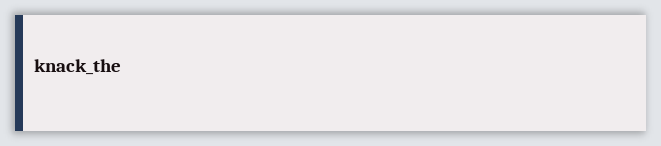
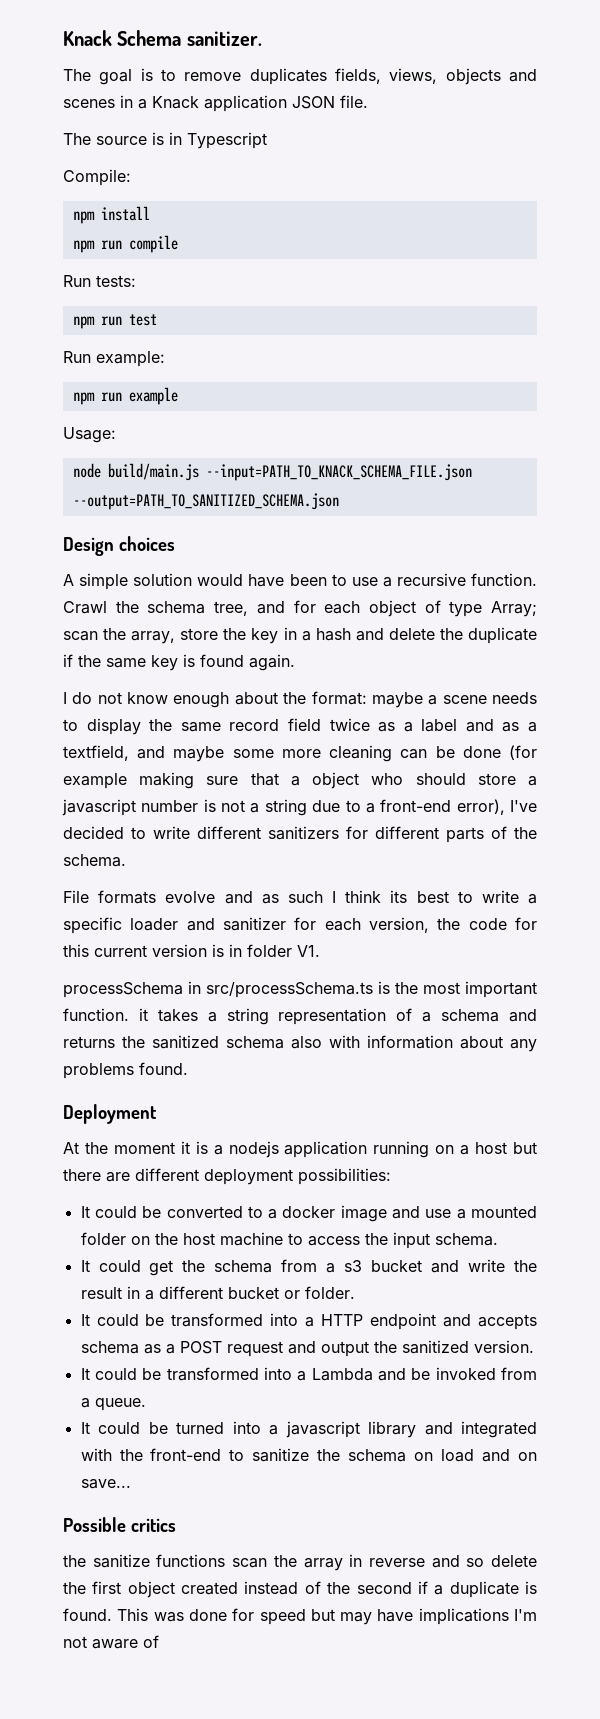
[34,59,121,75] knack_the -> [63,30,262,46] [63,68,537,85] [63,95,368,112] [63,132,267,149] [63,169,131,186] [72,206,150,224] [72,235,178,253] [63,275,136,287] [72,314,157,329] [63,351,165,367] [72,387,178,405] [63,427,116,443] [72,463,472,481] [72,493,339,510] [63,536,175,556] [63,573,538,590] [63,600,537,617] [63,627,537,644] [63,654,295,671] [63,691,537,708] [63,718,537,735] [63,745,537,762] [63,772,537,789] [62,799,538,816] [63,826,537,843] [63,854,126,867] [63,890,538,904] [63,917,537,934] [63,944,320,957] [63,981,537,998] [63,1008,538,1025] [63,1035,537,1052] [63,1062,188,1079] [63,1104,157,1124] [63,1141,537,1158] [63,1168,391,1185] [80,1205,537,1222] [80,1232,498,1249] [80,1259,537,1276] [80,1286,355,1300] [80,1313,537,1330] [80,1340,534,1357] [80,1367,537,1381] [80,1398,146,1411] [80,1421,537,1438] [80,1448,537,1462] [80,1479,131,1489] [63,1517,176,1532] [63,1554,537,1571] [63,1581,537,1598] [63,1608,537,1625] [63,1635,159,1649] Knack Schema sanitizer. // The goal is to remove duplicates fields, views, objects and scenes in a Knack application JSON file. // The source is in Typescript // Compile: // npm install // npm run compile // Run tests: // npm run test // Run example: // npm run example // Usage: // node build/main.js --input=PATH_TO_KNACK_SCHEMA_FILE.json --output=PATH_TO_SANITIZED_SCHEMA.json // Design choices // A simple solution would have been to use a recursive function. Crawl the schema tree, and for each object of type Array; scan the array, store the key in a hash and delete the duplicate if the same key is found again. // I do not know enough about the format: maybe a scene needs to display the same record field twice as a label and as a textfield, and maybe some more cleaning can be done (for example making sure that a object who should store a javascript number is not a string due to a front-end error), I've decided to write different sanitizers for different parts of the schema. // File formats evolve and as such I think its best to write a specific loader and sanitizer for each version, the code for this current version is in folder V1. // processSchema in src/processSchema.ts is the most important function. it takes a string representation of a schema and returns the sanitized schema also with information about any problems found. // Deployment // At the moment it is a nodejs application running on a host but there are different deployment possibilities: // It could be converted to a docker image and use a mounted folder on the host machine to access the input schema. // It could get the schema from a s3 bucket and write the result in a different bucket or folder. // It could be transformed into a HTTP endpoint and accepts schema as a POST request and output the sanitized version. // It could be transformed into a Lambda and be invoked from a queue. // It could be turned into a javascript library and integrated with the front-end to sanitize the schema on load and on save... // Possible critics // the sanitize functions scan the array in reverse and so delete the first object created instead of the second if a duplicate is found. This was done for speed but may have implications I'm not aware of

